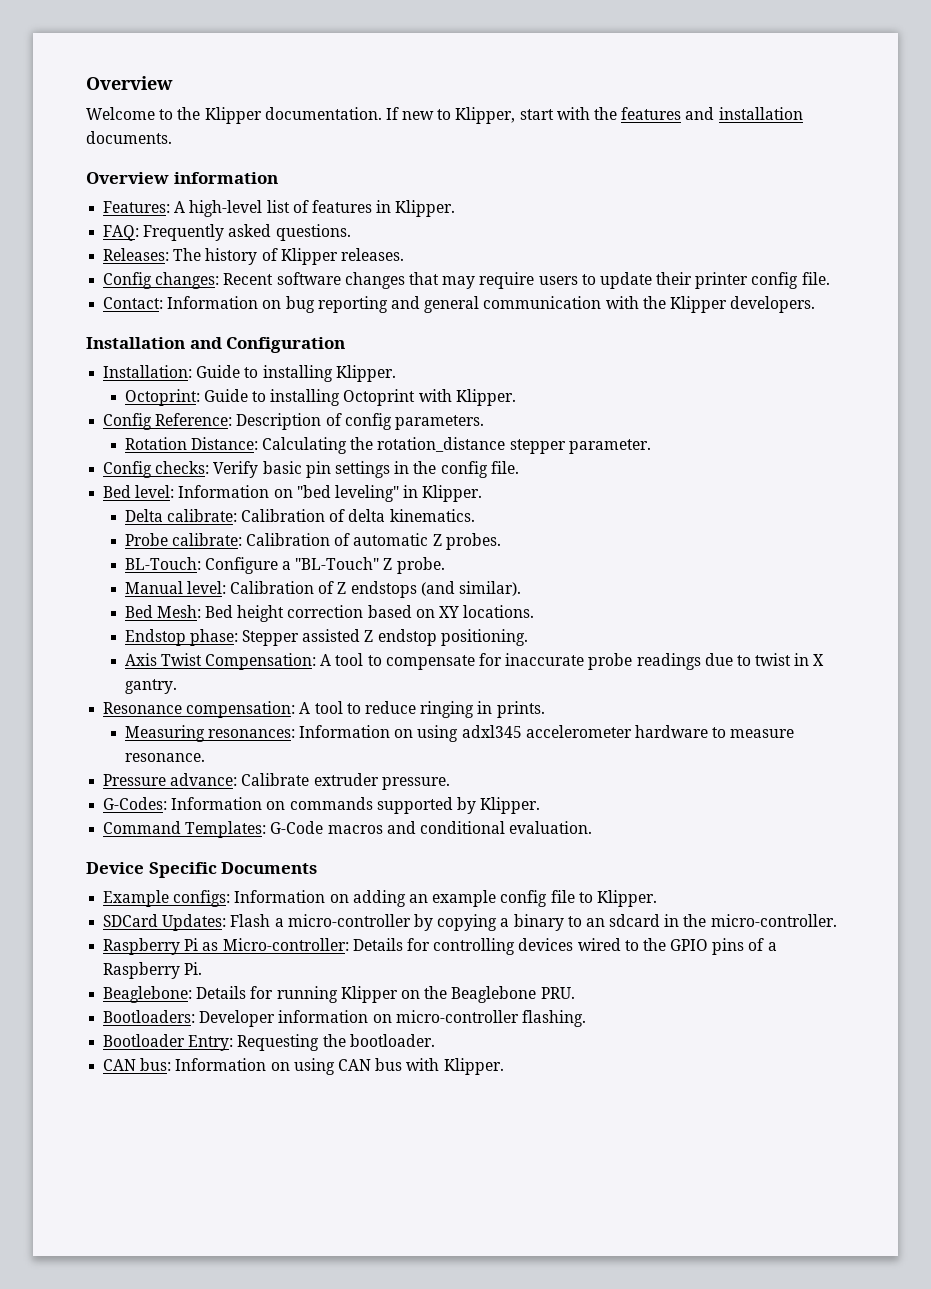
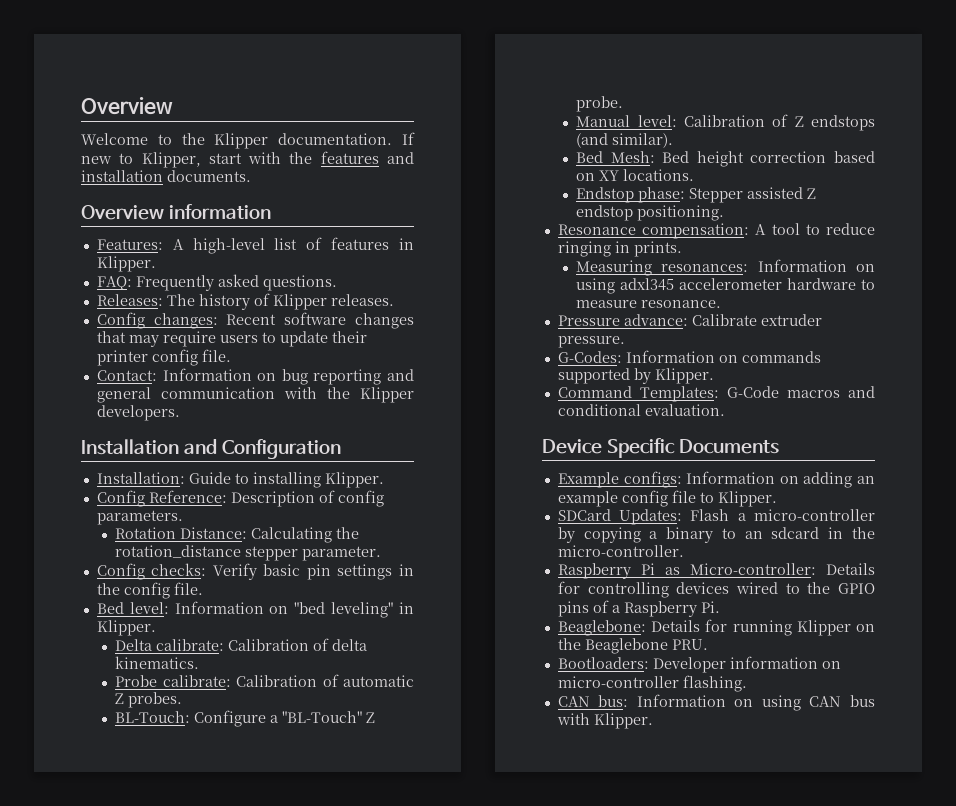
[124,389,516,406] // Octoprint: Guide to installing Octoprint with Klipper. -> (384, 480) none
[124,653,825,670] [124,679,177,694] // Axis Twist Compensation: A tool to compensate for inaccurate probe readings due to twist in X gantry. -> (725, 213) none
[103,1034,435,1051] // Bootloader Entry: Requesting the bootloader. -> (747, 683) none

